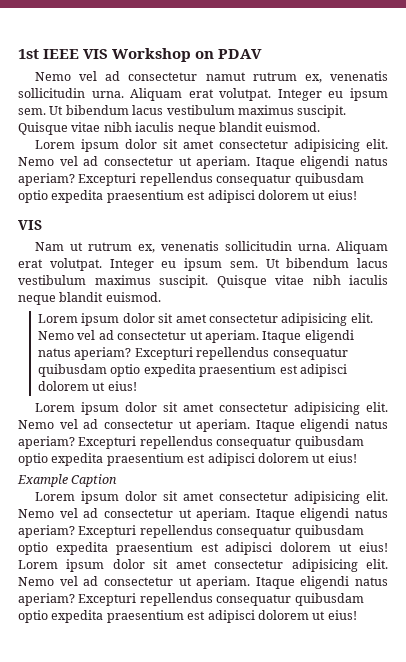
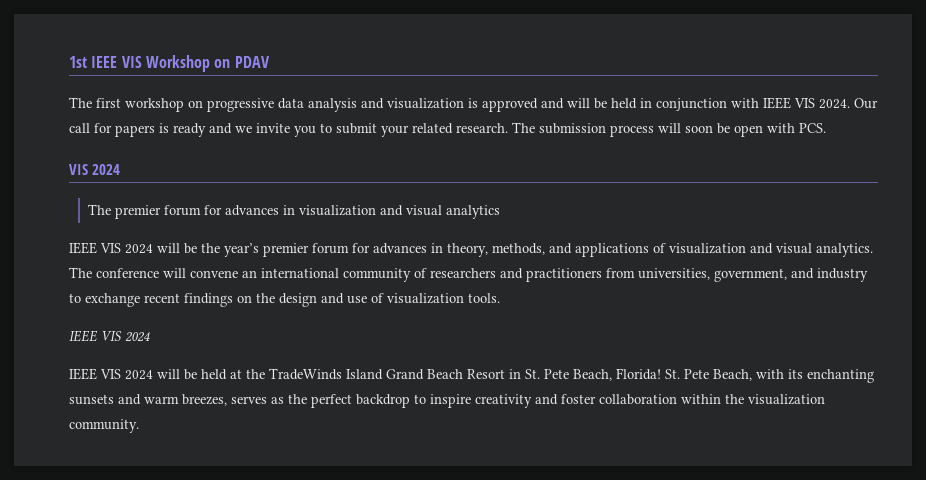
[35,71,389,83] [18,88,388,101] [18,105,347,118] [18,122,321,135] [35,139,388,152] [18,156,388,169] [18,173,364,186] [18,190,357,203] [18,220,42,230] [35,241,388,254] [18,258,388,271] [18,275,388,288] [18,292,161,305] [38,313,373,326] [38,330,354,343] [38,347,348,360] [38,364,347,377] [38,381,137,391] [35,402,388,415] [18,419,388,432] [18,436,364,449] [18,453,357,466] [17,474,118,487] [35,491,388,504] [18,508,388,521] [18,525,364,538] [18,542,388,555] [18,559,388,572] [18,576,388,589] [18,593,364,606] [18,610,357,623] Nemo vel ad consectetur namut rutrum ex, venenatis sollicitudin urna. Aliquam erat volutpat. Integer eu ipsum sem. Ut bibendum lacus vestibulum maximus suscipit. Quisque vitae nibh iaculis neque blandit euismod. // Lorem ipsum dolor sit amet consectetur adipisicing elit. Nemo vel ad consectetur ut aperiam. Itaque eligendi natus aperiam? Excepturi repellendus consequatur quibusdam optio expedita praesentium est adipisci dolorem ut eius! // VIS // Nam ut rutrum ex, venenatis sollicitudin urna. Aliquam erat volutpat. Integer eu ipsum sem. Ut bibendum lacus vestibulum maximus suscipit. Quisque vitae nibh iaculis neque blandit euismod. // Lorem ipsum dolor sit amet consectetur adipisicing elit. Nemo vel ad consectetur ut aperiam. Itaque eligendi natus aperiam? Excepturi repellendus consequatur quibusdam optio expedita praesentium est adipisci dolorem ut eius! // Lorem ipsum dolor sit amet consectetur adipisicing elit. Nemo vel ad consectetur ut aperiam. Itaque eligendi natus aperiam? Excepturi repellendus consequatur quibusdam optio expedita praesentium est adipisci dolorem ut eius! // Example Caption // Lorem ipsum dolor sit amet consectetur adipisicing elit. Nemo vel ad consectetur ut aperiam. Itaque eligendi natus aperiam? Excepturi repellendus consequatur quibusdam optio expedita praesentium est adipisci dolorem ut eius! Lorem ipsum dolor sit amet consectetur adipisicing elit. Nemo vel ad consectetur ut aperiam. Itaque eligendi natus aperiam? Excepturi repellendus consequatur quibusdam optio expedita praesentium est adipisci dolorem ut eius! -> [69,97,878,112] [69,122,826,137] [69,164,120,175] [88,204,501,219] [69,242,873,257] [69,267,868,282] [69,293,500,307] [69,330,150,342] [69,368,874,383] [69,394,825,408] [69,419,139,433] The first workshop on progressive data analysis and visualization is approved and will be held in conjunction with IEEE VIS 2024. Our call for papers is ready and we invite you to submit your related research. The submission process will soon be open with PCS. // VIS 2024 // The premier forum for advances in visualization and visual analytics // IEEE VIS 2024 will be the year’s premier forum for advances in theory, methods, and applications of visualization and visual analytics. The conference will convene an international community of researchers and practitioners from universities, government, and industry to exchange recent findings on the design and use of visualization tools. // IEEE VIS 2024 // IEEE VIS 2024 will be held at the TradeWinds Island Grand Beach Resort in St. Pete Beach, Florida! St. Pete Beach, with its enchanting sunsets and warm breezes, serves as the perfect backdrop to inspire creativity and foster collaboration within the visualization community.

